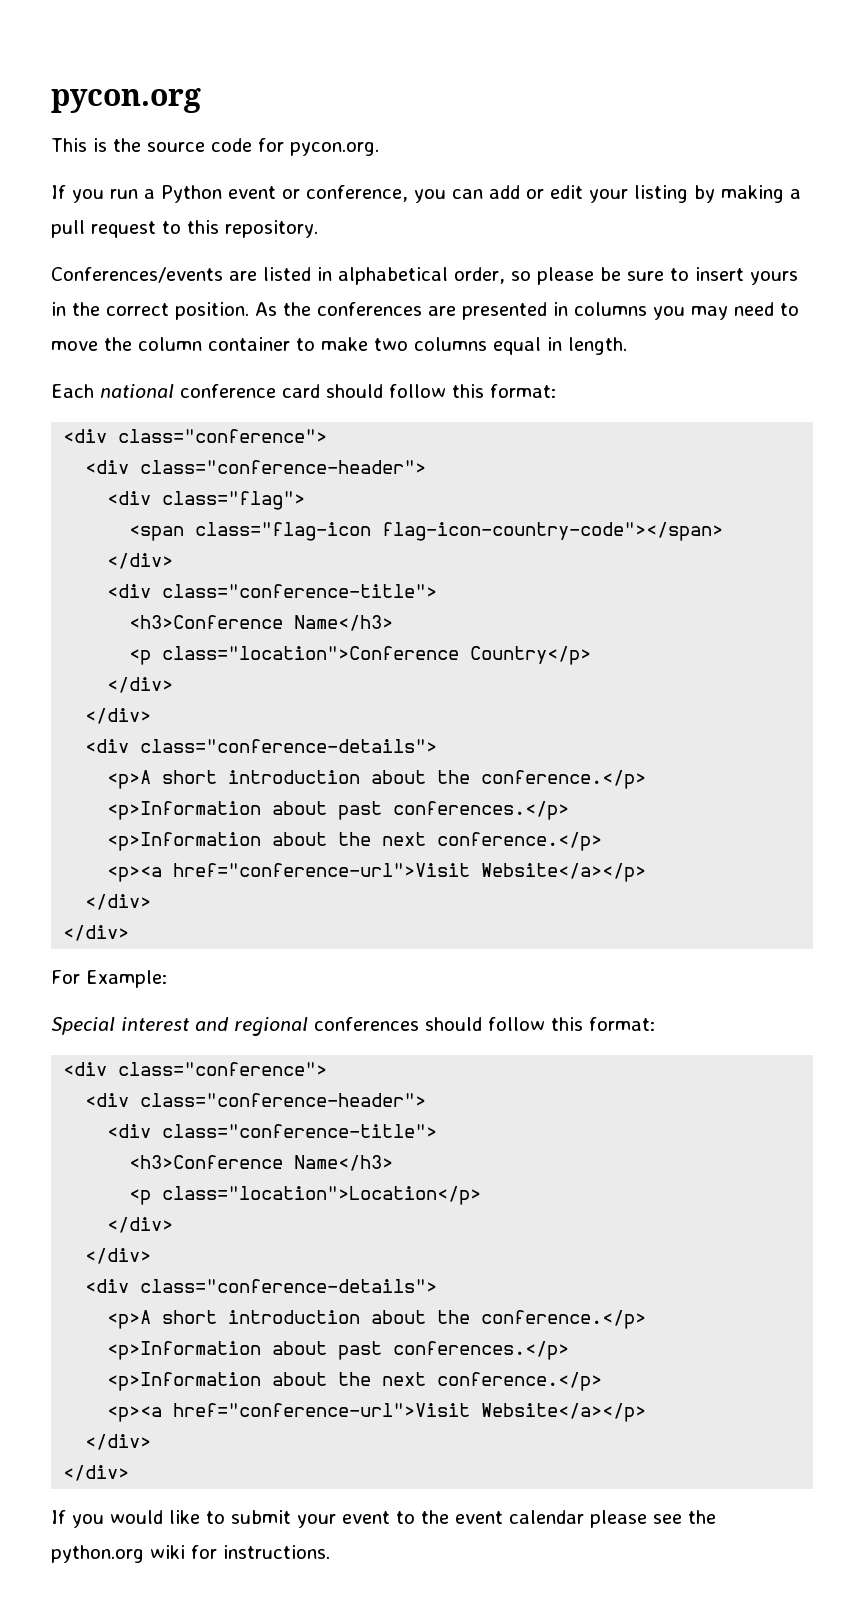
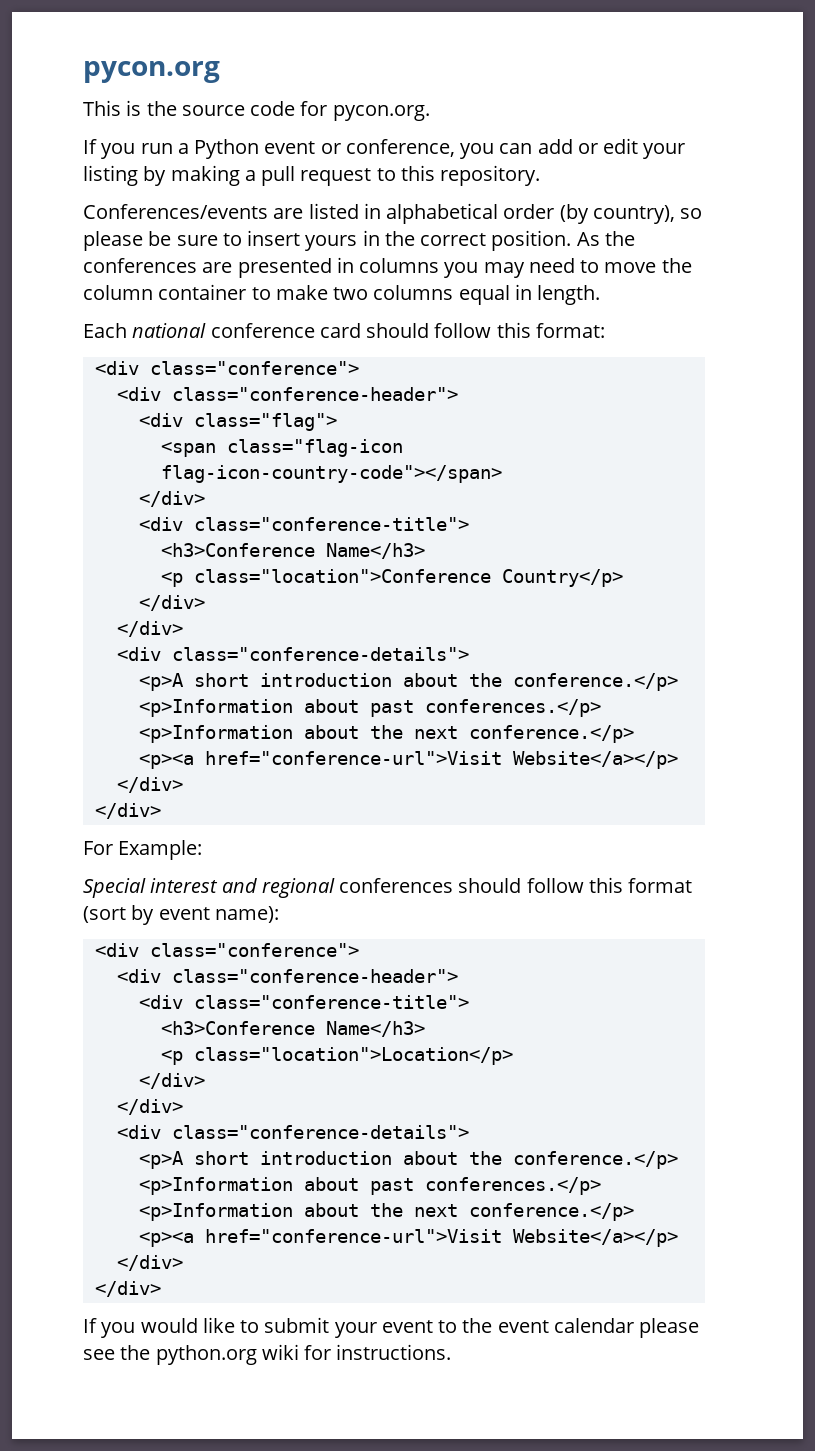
[454,267,505,284] order, -> [503,204,675,224] order (by country),
[589,1017,655,1031] format: -> [628,878,693,893] [83,905,279,925] format (sort by event name):

